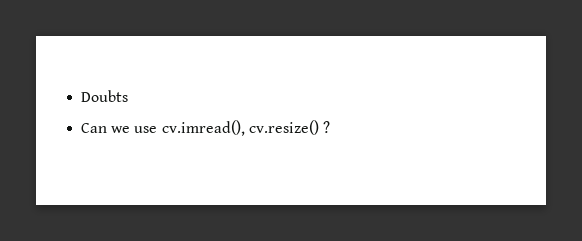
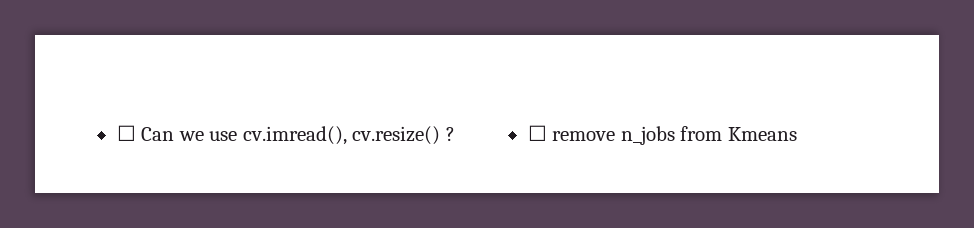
[81,90,129,102] Doubts // -> [116,125,136,141] ☐
(330, 127) none -> [527,125,797,145] // ☐ remove n_jobs from Kmeans

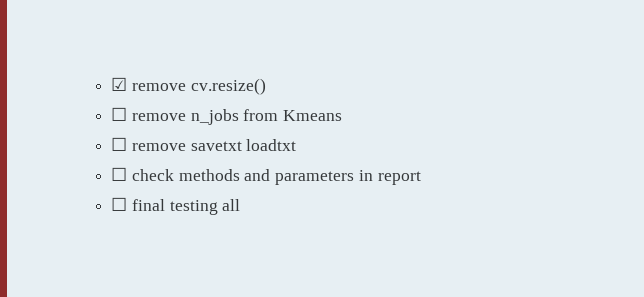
[116,125,347,145] ☐ Can we use cv.imread(), -> [111,77,186,91] ☑ remove
[445,127,455,141] ? -> (266, 86) none
(797, 134) none -> [111,137,297,151] [111,167,421,185] [111,197,241,215] // ☐ remove savetxt loadtxt // ☐ check methods and parameters in report // ☐ final testing all

